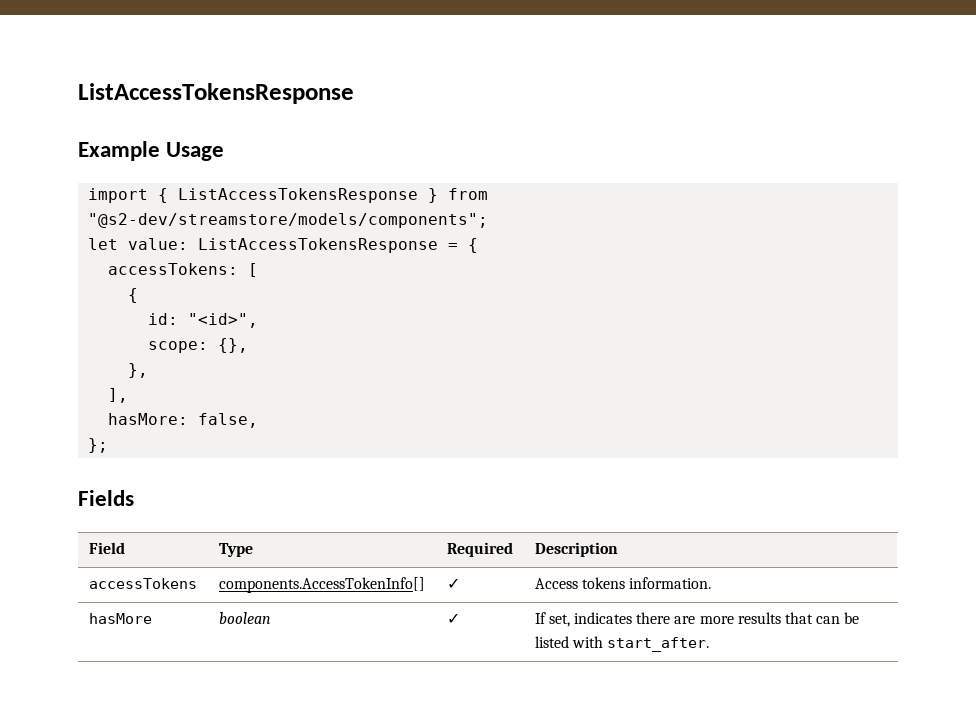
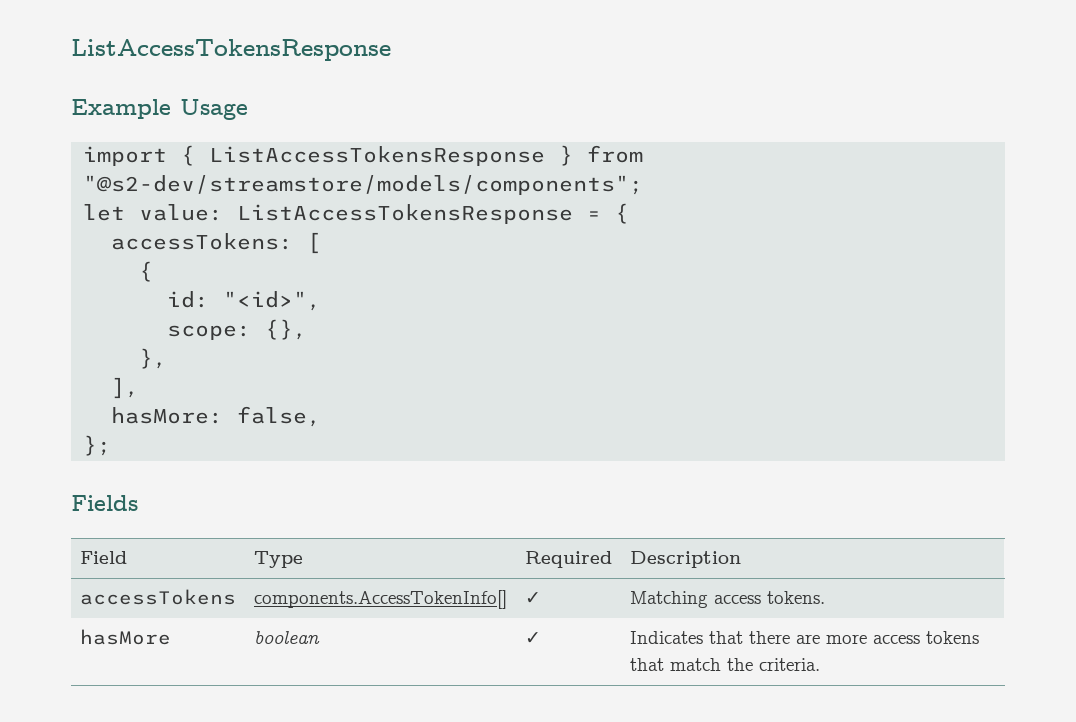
[534,577,711,589] Access tokens information. -> [629,591,825,608] Matching access tokens.
[534,612,860,627] [534,636,709,652] If set, indicates there are more results that can be listed with start_after. -> [629,631,979,644] [629,658,820,671] Indicates that there are more access tokens that match the criteria.

